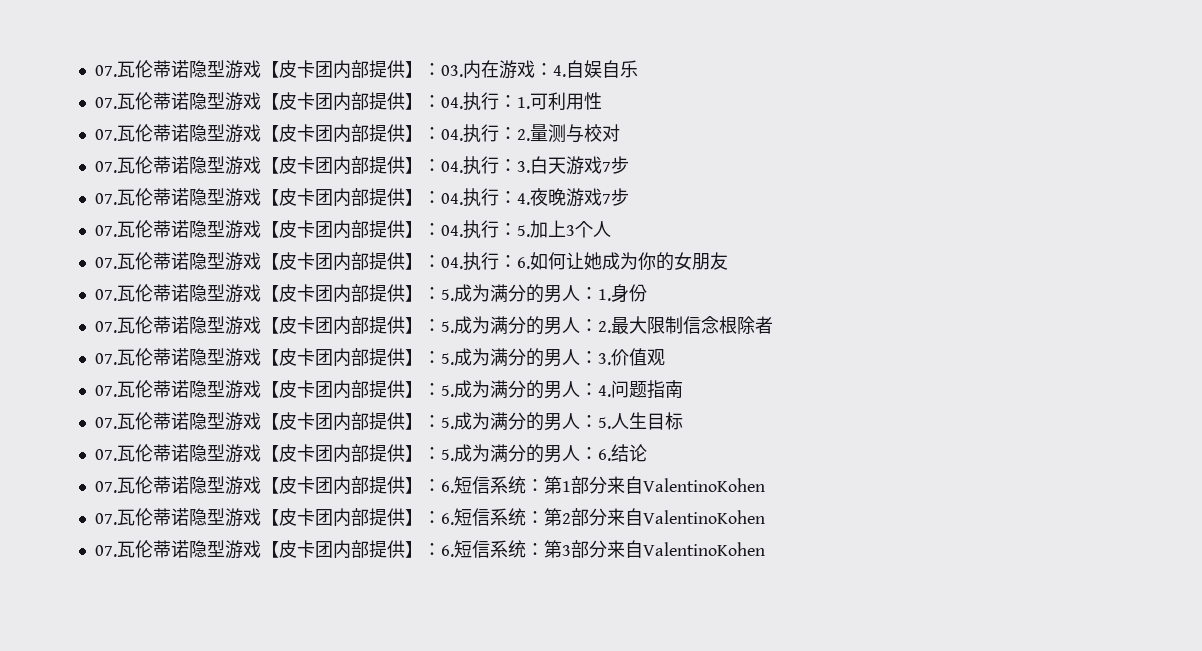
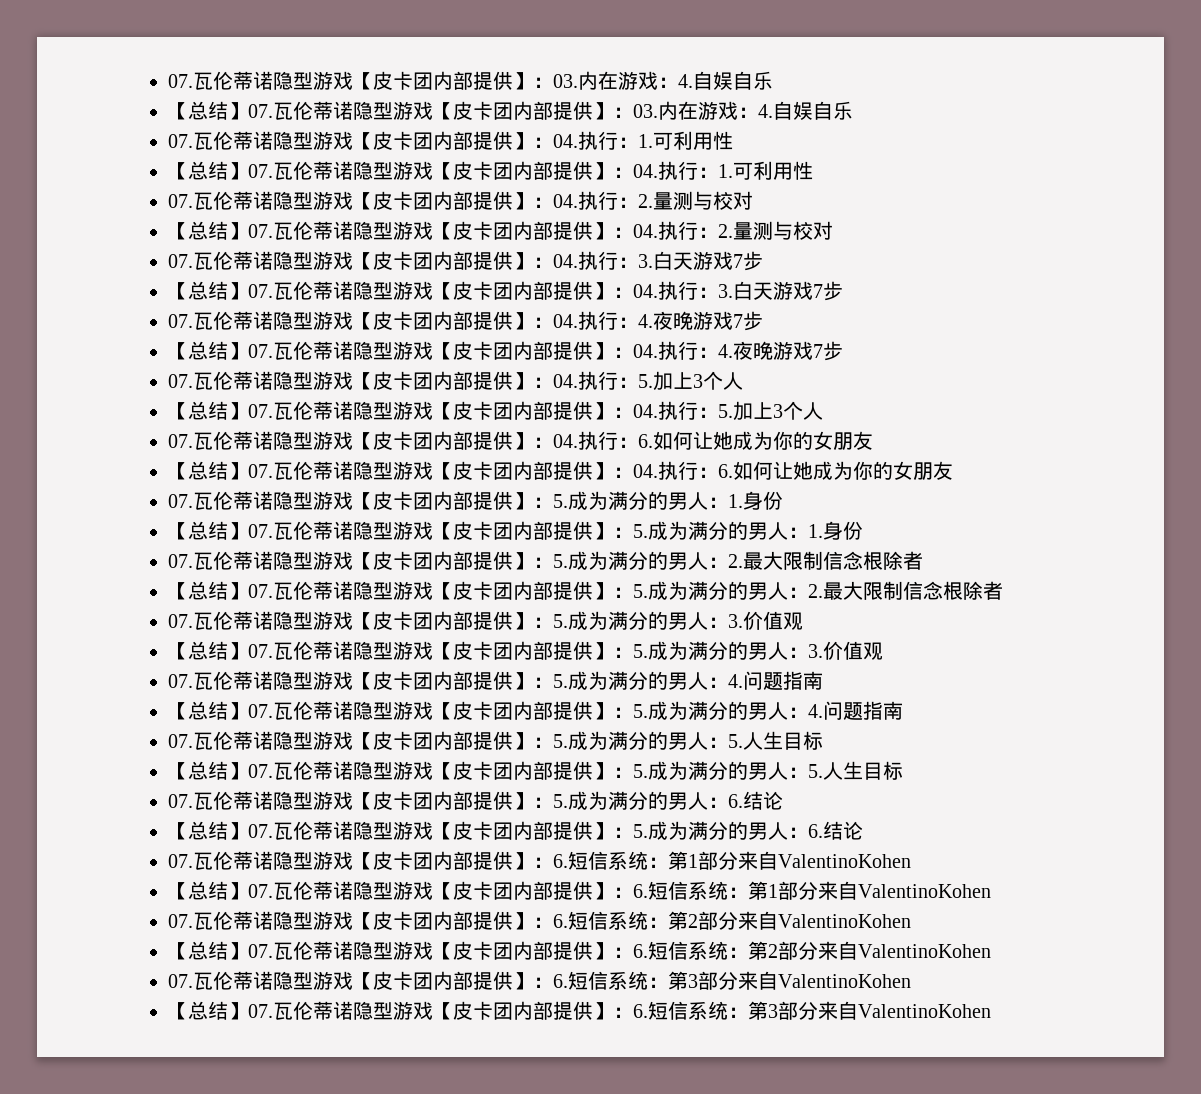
(638, 69) none -> [168,101,853,120] // 【总结】07.瓦伦蒂诺隐型游戏【皮卡团内部提供】：03.内在游戏：4.自娱自乐
(602, 101) none -> [168,161,813,180] // 【总结】07.瓦伦蒂诺隐型游戏【皮卡团内部提供】：04.执行：1.可利用性
(620, 133) none -> [168,221,833,240] [168,251,763,271] [168,281,248,300] 【总结】07.瓦伦蒂诺隐型游戏【皮卡团内部提供】：04.执行：2.量测与校对 // 07.瓦伦蒂诺隐型游戏【皮卡团内部提供】：04.执行：3.白天游戏7步 // 【总结】
(629, 197) none -> [168,341,843,361] // 【总结】07.瓦伦蒂诺隐型游戏【皮卡团内部提供】：04.执行：4.夜晚游戏7步
(611, 229) none -> [168,401,823,421] [168,431,873,450] [168,461,248,480] 【总结】07.瓦伦蒂诺隐型游戏【皮卡团内部提供】：04.执行：5.加上3个人 // 07.瓦伦蒂诺隐型游戏【皮卡团内部提供】：04.执行：6.如何让她成为你的女朋友 // 【总结】
(647, 293) none -> [168,521,863,540] [168,551,923,570] [168,581,248,600] 【总结】07.瓦伦蒂诺隐型游戏【皮卡团内部提供】：5.成为满分的男人：1.身份 // 07.瓦伦蒂诺隐型游戏【皮卡团内部提供】：5.成为满分的男人：2.最大限制信念根除者 // 【总结】
(665, 357) none -> [168,641,883,660] [168,671,823,690] [168,701,248,720] 【总结】07.瓦伦蒂诺隐型游戏【皮卡团内部提供】：5.成为满分的男人：3.价值观 // 07.瓦伦蒂诺隐型游戏【皮卡团内部提供】：5.成为满分的男人：4.问题指南 // 【总结】
(683, 421) none -> [168,761,903,780] // 【总结】07.瓦伦蒂诺隐型游戏【皮卡团内部提供】：5.成为满分的男人：5.人生目标
(647, 453) none -> [168,821,863,840] [168,851,911,870] [168,881,248,900] 【总结】07.瓦伦蒂诺隐型游戏【皮卡团内部提供】：5.成为满分的男人：6.结论 // 07.瓦伦蒂诺隐型游戏【皮卡团内部提供】：6.短信系统：第1部分来自ValentinoKohen // 【总结】
(765, 517) none -> [168,941,991,960] // 【总结】07.瓦伦蒂诺隐型游戏【皮卡团内部提供】：6.短信系统：第2部分来自ValentinoKohen
(765, 549) none -> [168,1001,991,1020] // 【总结】07.瓦伦蒂诺隐型游戏【皮卡团内部提供】：6.短信系统：第3部分来自ValentinoKohen

